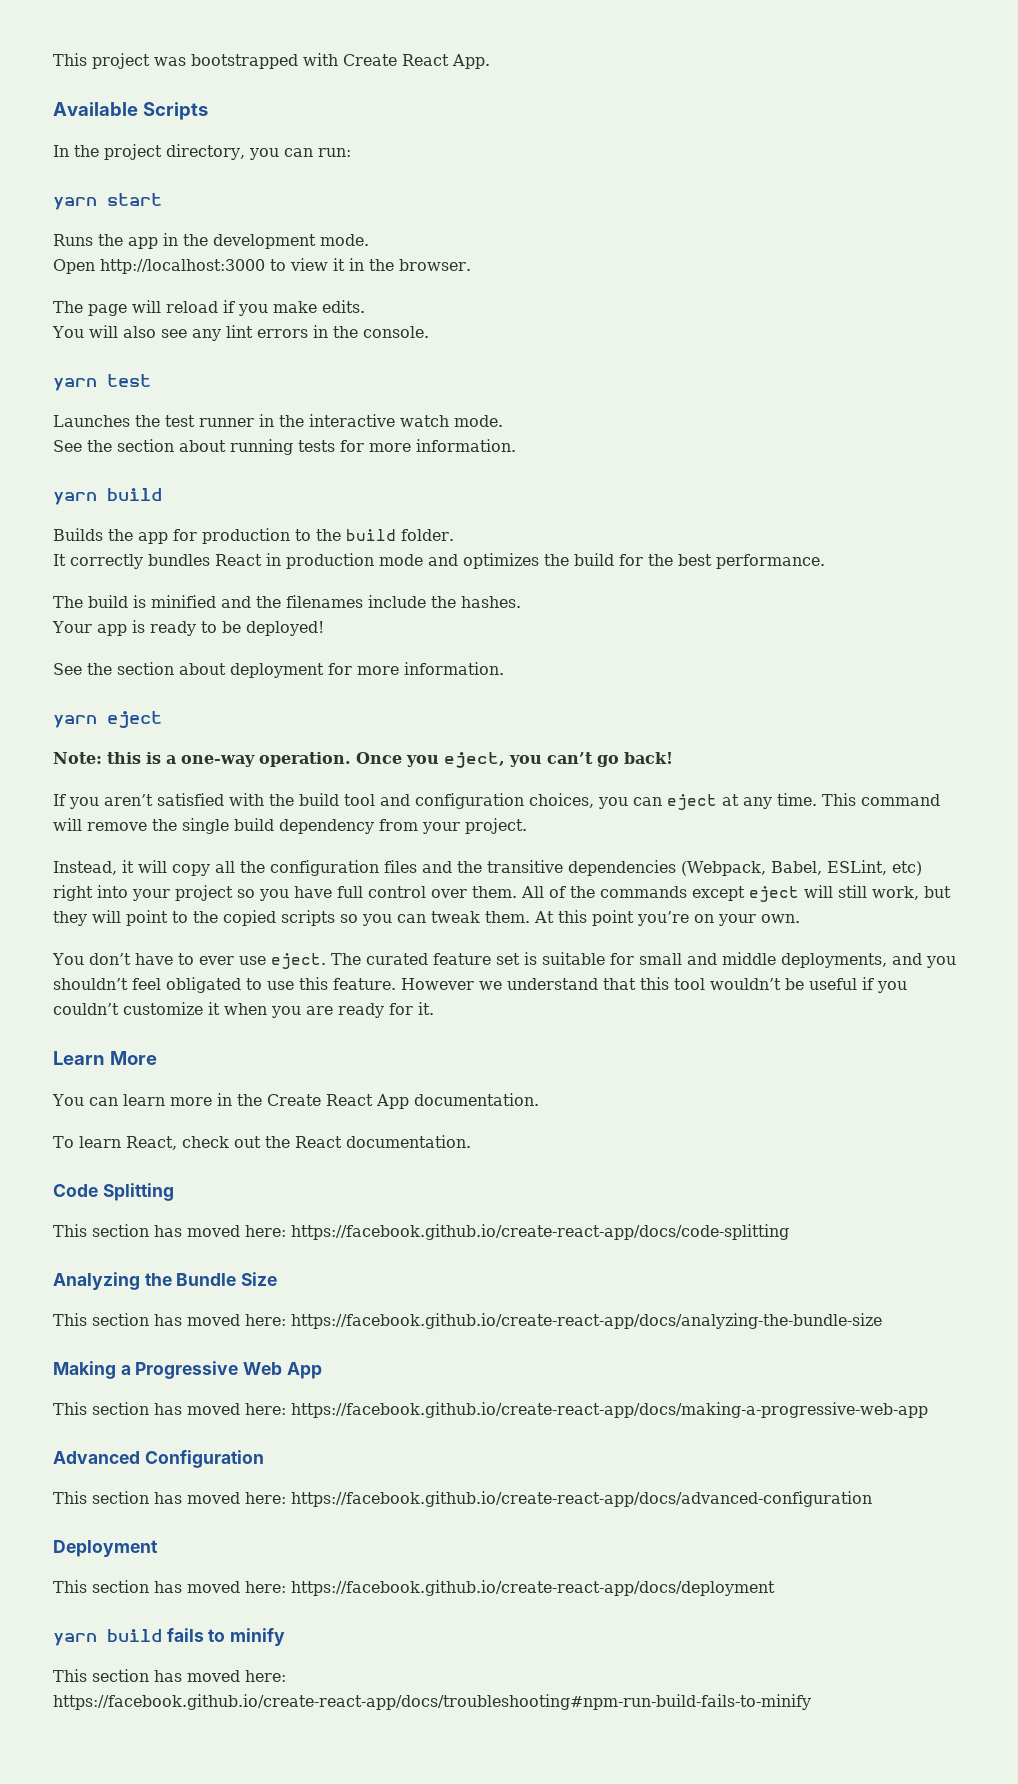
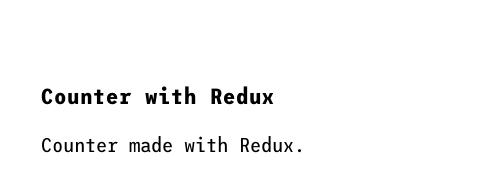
[53,53,490,69] [53,102,208,120] [53,144,351,160] [53,193,162,210] [53,233,369,249] [53,258,471,274] [53,300,365,316] [52,325,429,341] [53,374,151,391] [53,414,503,427] [53,439,516,455] [53,488,162,505] [53,528,454,544] [53,553,825,569] [53,595,521,608] [52,620,324,636] [53,662,504,678] [53,711,162,728] [53,752,673,768] [53,793,940,810] [53,818,527,834] [53,860,922,876] [53,885,951,902] [53,910,800,926] [52,952,956,969] [53,977,907,993] [53,1002,434,1018] [53,1051,157,1065] [52,1093,539,1109] [53,1135,471,1150] [53,1183,174,1201] [53,1224,789,1240] [53,1272,278,1290] [53,1313,882,1329] [53,1361,322,1379] [53,1402,928,1418] [53,1450,264,1468] [53,1491,872,1507] [53,1540,158,1557] [53,1580,775,1596] [53,1628,286,1646] [53,1669,286,1682] [53,1694,811,1710] This project was bootstrapped with Create React App. // Available Scripts // In the project directory, you can run: // yarn start // Runs the app in the development mode. // Open http://localhost:3000 to view it in the browser. // The page will reload if you make edits. // You will also see any lint errors in the console. // yarn test // Launches the test runner in the interactive watch mode. // See the section about running tests for more information. // yarn build // Builds the app for production to the build folder. // It correctly bundles React in production mode and optimizes the build for the best performance. // The build is minified and the filenames include the hashes. // Your app is ready to be deployed! // See the section about deployment for more information. // yarn eject // Note: this is a one-way operation. Once you eject, you can’t go back! // If you aren’t satisfied with the build tool and configuration choices, you can eject at any time. This command will remove the single build dependency from your project. // Instead, it will copy all the configuration files and the transitive dependencies (Webpack, Babel, ESLint, etc) right into your project so you have full control over them. All of the commands except eject will still work, but they will point to the copied scripts so you can tweak them. At this point you’re on your own. // You don’t have to ever use eject. The curated feature set is suitable for small and middle deployments, and you shouldn’t feel obligated to use this feature. However we understand that this tool wouldn’t be useful if you couldn’t customize it when you are ready for it. // Learn More // You can learn more in the Create React App documentation. // To learn React, check out the React documentation. // Code Splitting // This section has moved here: https://facebook.github.io/create-react-app/docs/code-splitting // Analyzing the Bundle Size // This section has moved here: https://facebook.github.io/create-react-app/docs/analyzing-the-bundle-size // Making a Progressive Web App // This section has moved here: https://facebook.github.io/create-react-app/docs/making-a-progressive-web-app // Advanced Configuration // This section has moved here: https://facebook.github.io/create-react-app/docs/advanced-configuration // Deployment // This section has moved here: https://facebook.github.io/create-react-app/docs/deployment // yarn build fails to minify // This section has moved here: https://facebook.github.io/create-react-app/docs/troubleshooting#npm-run-build-fails-to-minify -> [41,86,275,105] [41,136,305,153] Counter with Redux // Counter made with Redux.

